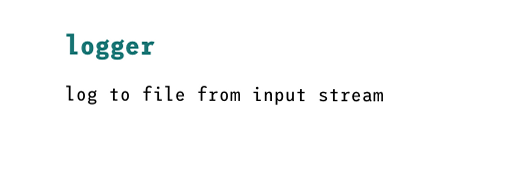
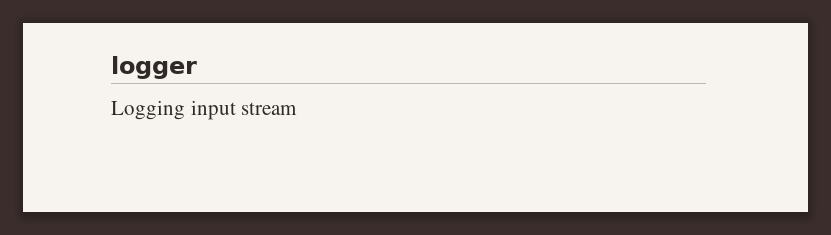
[64,85,241,105] log to file from -> [111,100,185,120] Logging

